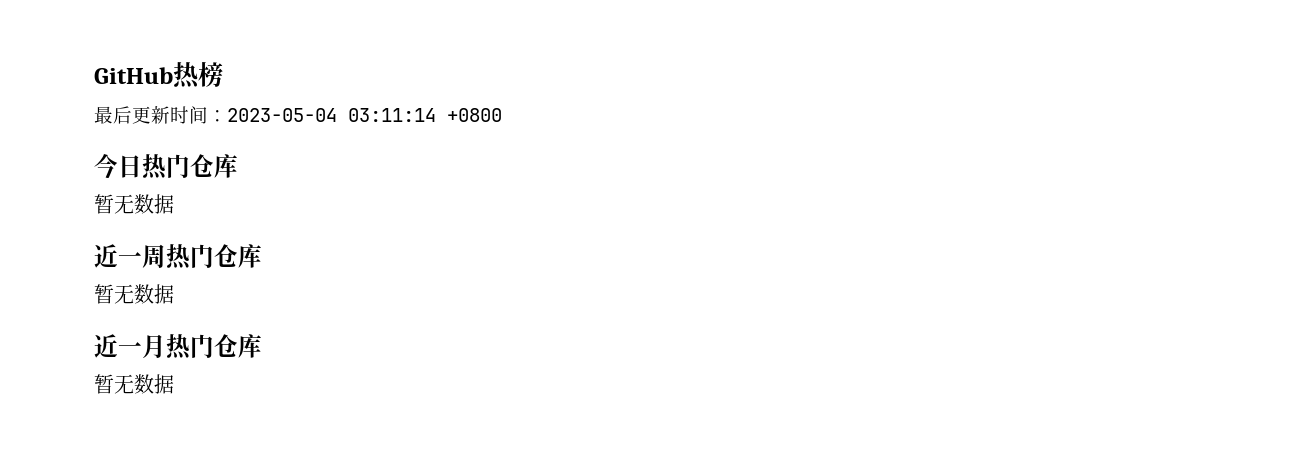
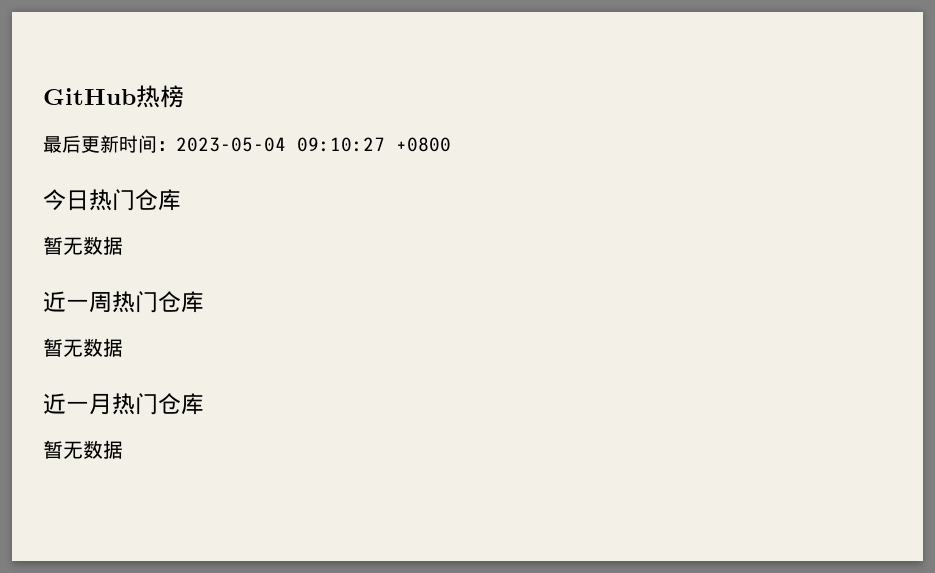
[348,108,436,122] 03:11:14 -> [297,137,385,152] 09:10:27

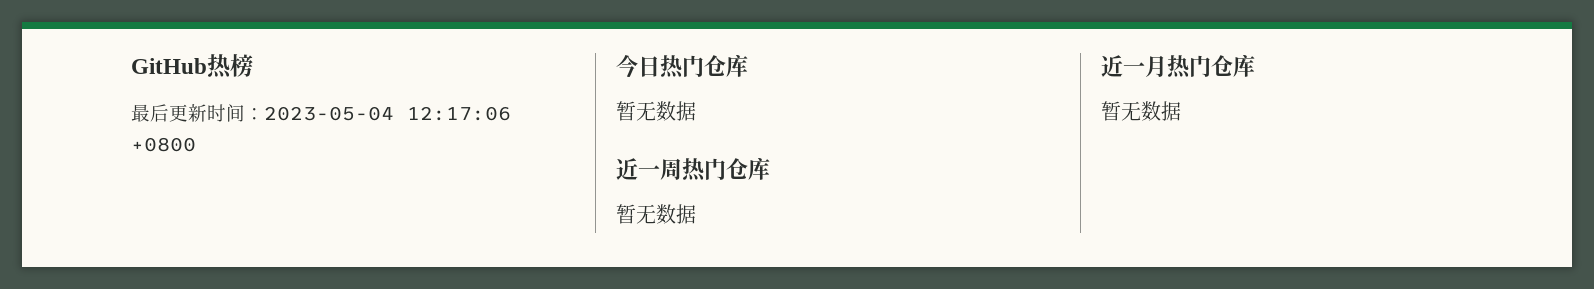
[297,137,385,152] 09:10:27 -> [407,106,511,121] 12:17:06

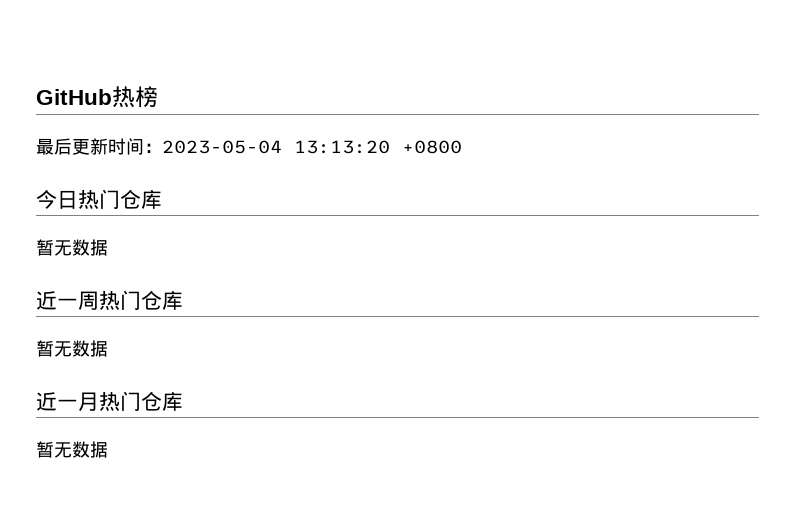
[407,106,511,121] 12:17:06 -> [294,140,390,154] 13:13:20

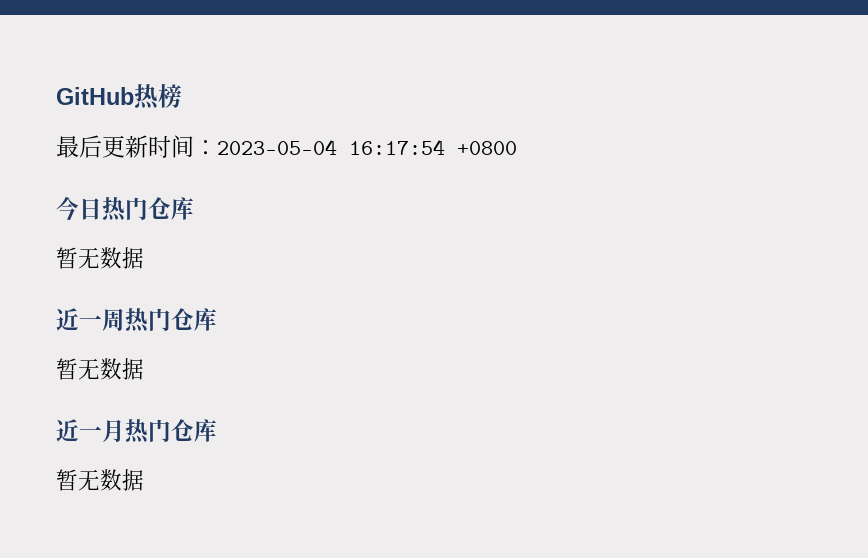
[294,140,390,154] 13:13:20 -> [349,139,445,155] 16:17:54

